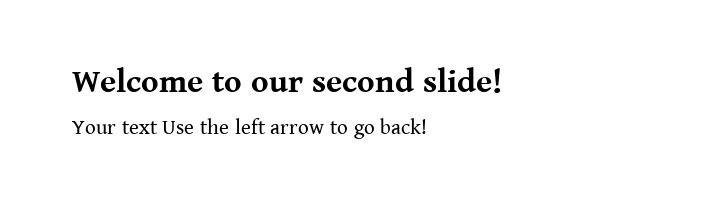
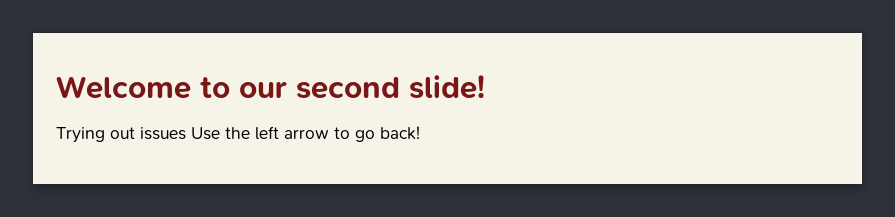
[72,121,158,134] Your text -> [56,127,186,143] Trying out issues

